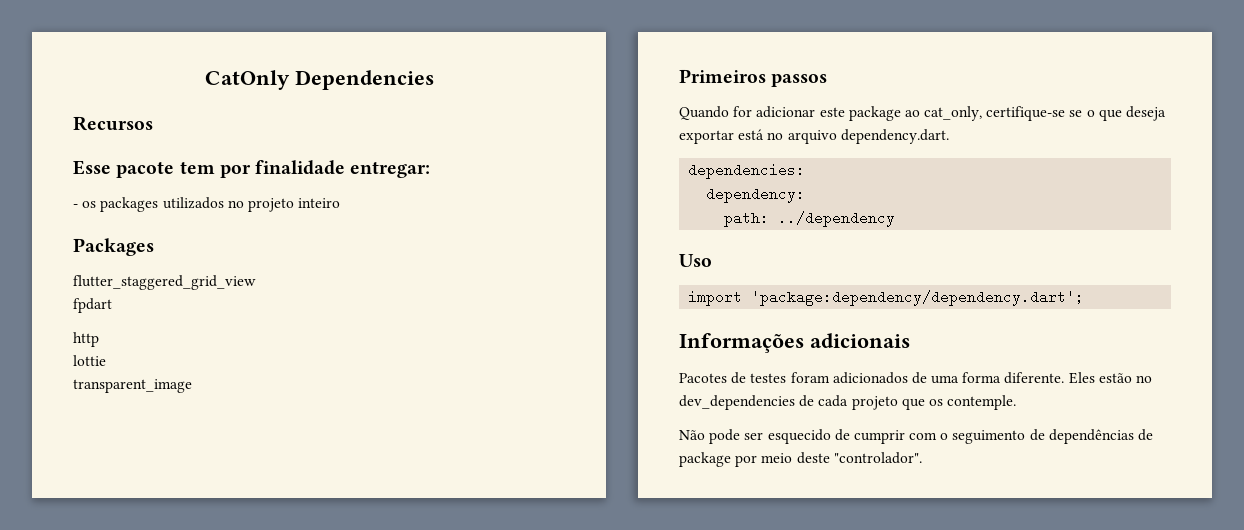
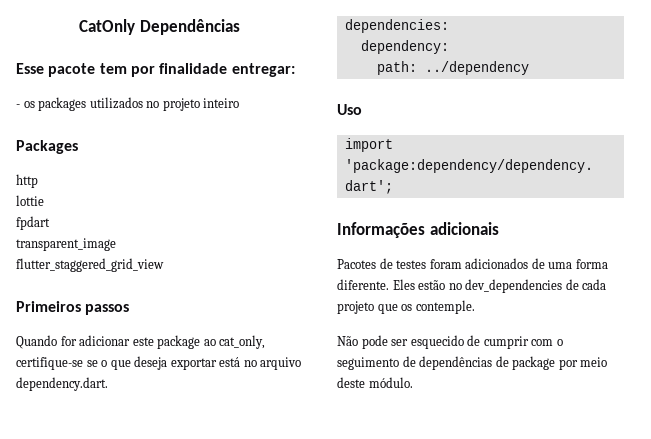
[294,70,434,90] [73,116,153,131] Dependencies // Recursos -> [139,19,240,35] Dependências
[73,275,256,290] [73,298,112,313] // flutter_staggered_grid_view // fpdart -> (78, 147) none
(106, 360) none -> [16,216,50,230] // fpdart
(192, 386) none -> [16,258,164,272] // flutter_staggered_grid_view
[833,452,922,464] "controlador". -> [368,377,413,388] módulo.

